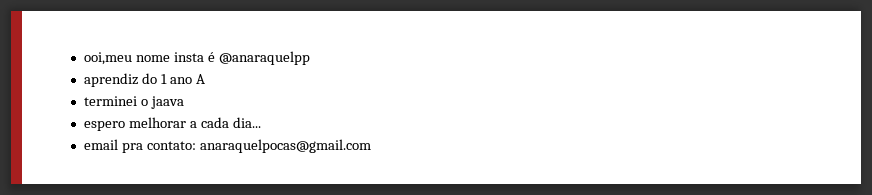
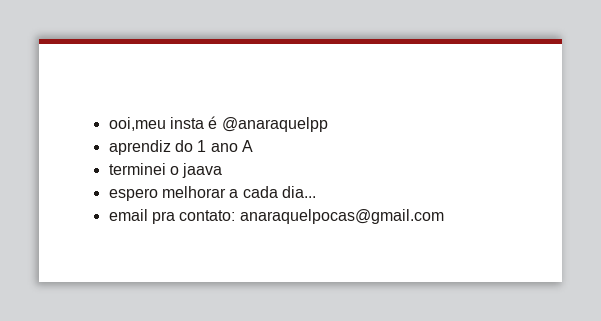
[135,55,170,62] nome -> (166, 124) none

